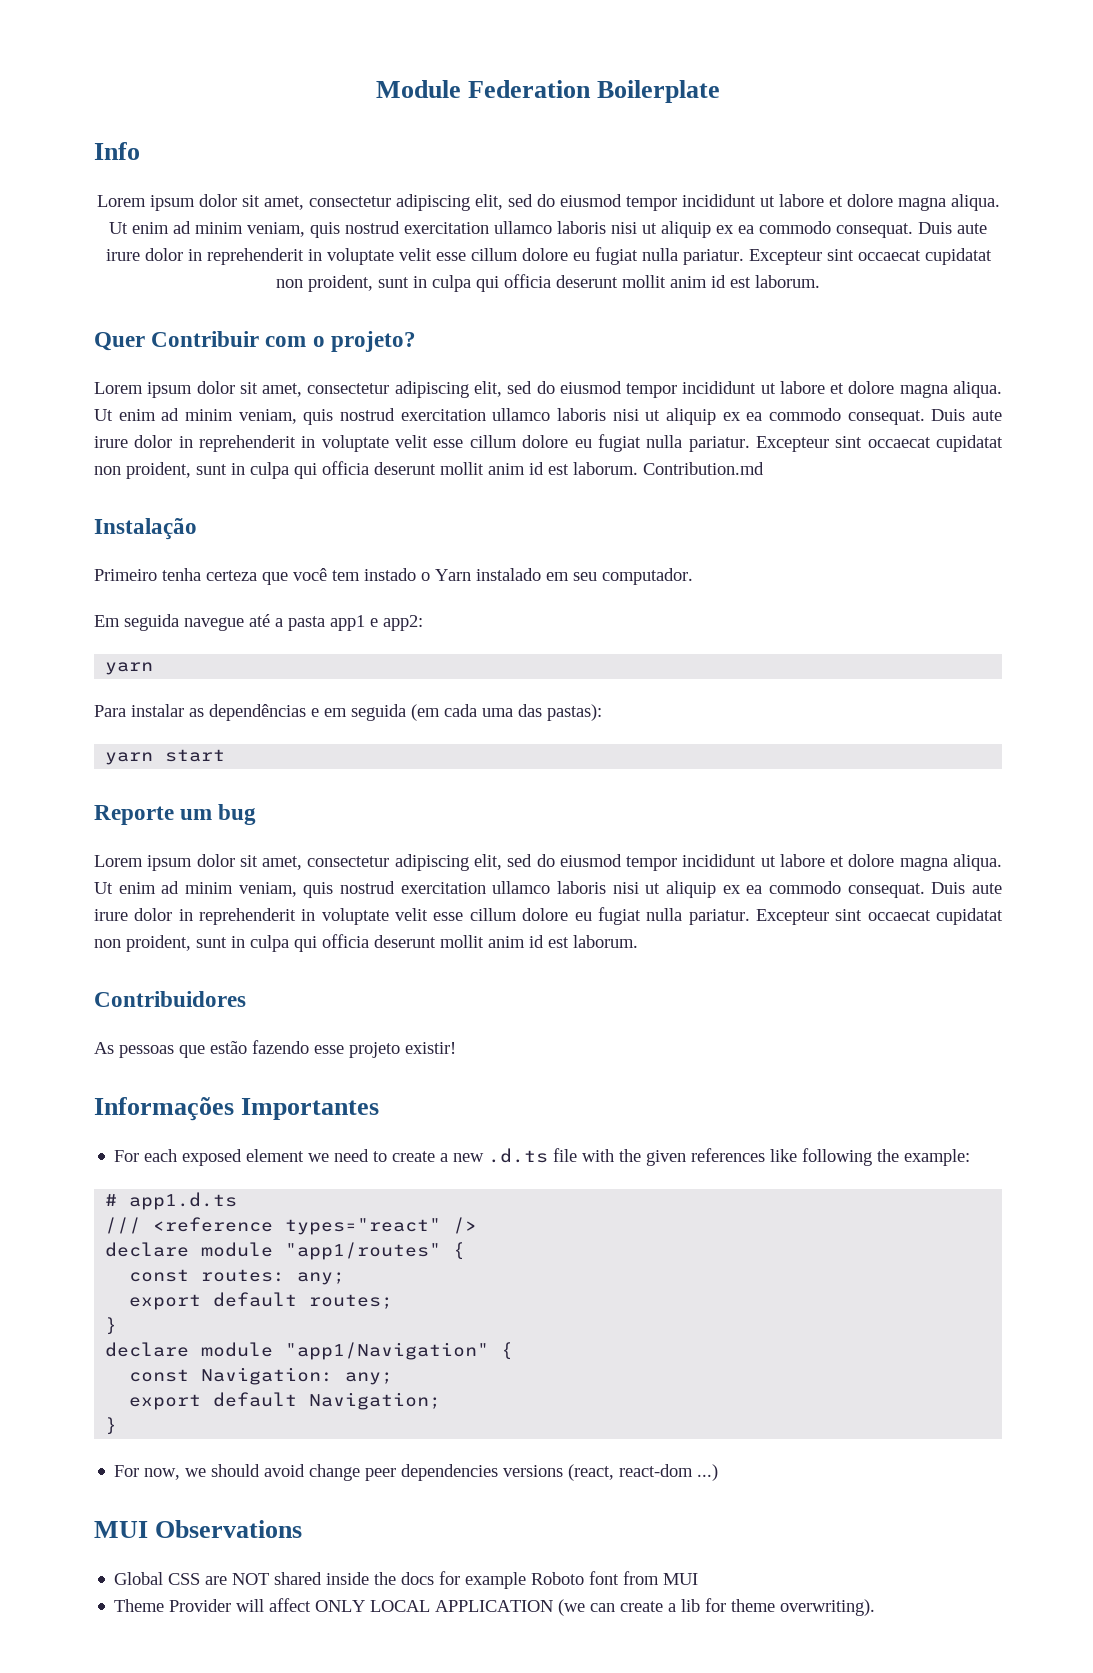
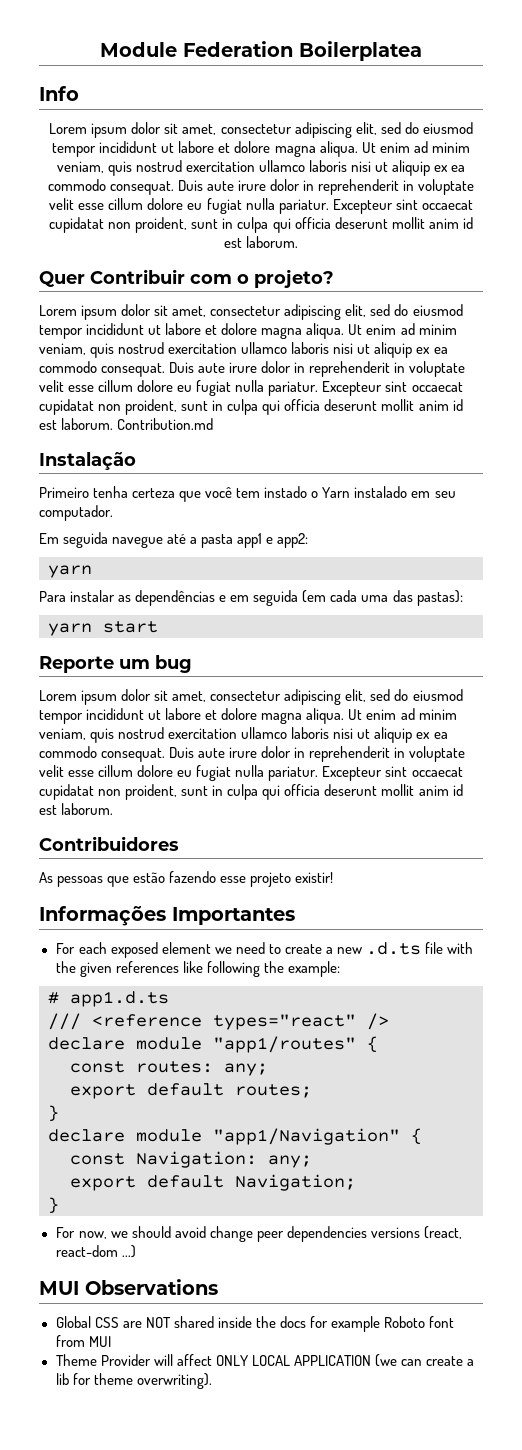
[597,80,721,103] Boilerplate -> [299,41,422,61] Boilerplatea

